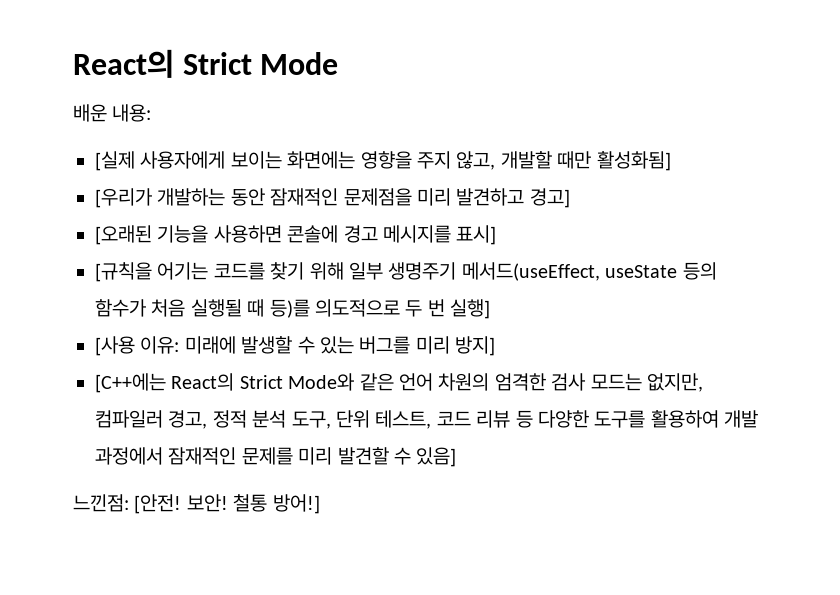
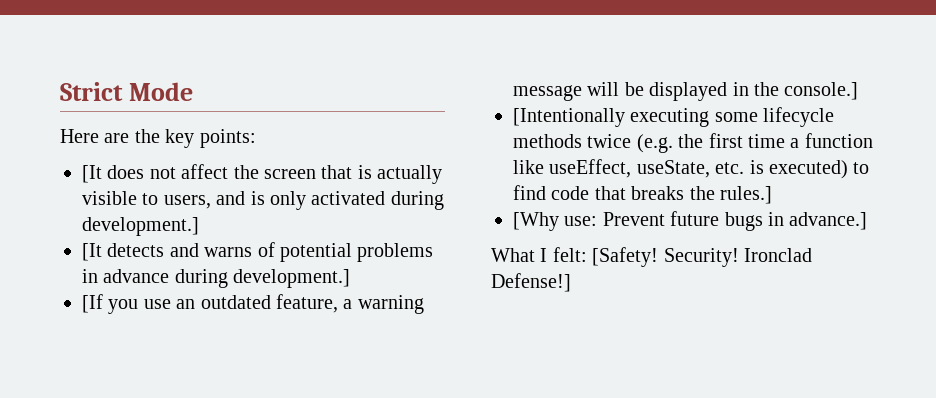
[73,49,174,78] React의 -> (60, 91) none
[73,104,152,122] [95,151,671,171] [95,188,570,208] [95,225,497,245] [95,262,717,282] [95,299,491,319] [95,336,496,356] [95,373,703,393] [95,410,759,429] [95,447,457,467] [73,494,320,514] 배운 내용: // [실제 사용자에게 보이는 화면에는 영향을 주지 않고, 개발할 때만 활성화됨] // [우리가 개발하는 동안 잠재적인 문제점을 미리 발견하고 경고] // [오래된 기능을 사용하면 콘솔에 경고 메시지를 표시] // [규칙을 어기는 코드를 찾기 위해 일부 생명주기 메서드(useEffect, useState 등의 함수가 처음 실행될 때 등)를 의도적으로 두 번 실행] // [사용 이유: 미래에 발생할 수 있는 버그를 미리 방지] // [C++에는 React의 Strict Mode와 같은 언어 차원의 엄격한 검사 모드는 없지만, 컴파일러 경고, 정적 분석 도구, 단위 테스트, 코드 리뷰 등 다양한 도구를 활용하여 개발 과정에서 잠재적인 문제를 미리 발견할 수 있음] // 느낀점: [안전! 보안! 철통 방어!] -> [60,129,256,148] [82,164,443,184] [82,191,444,210] [82,217,199,236] [82,242,434,262] [82,269,351,288] [82,294,424,314] [513,82,859,101] [513,107,835,127] [513,133,873,153] [513,159,870,179] [513,185,772,204] [513,211,868,231] [491,247,812,267] [491,273,571,292] Here are the key points: // [It does not affect the screen that is actually visible to users, and is only activated during development.] // [It detects and warns of potential problems in advance during development.] // [If you use an outdated feature, a warning message will be displayed in the console.] // [Intentionally executing some lifecycle methods twice (e.g. the first time a function like useEffect, useState, etc. is executed) to find code that breaks the rules.] // [Why use: Prevent future bugs in advance.] // What I felt: [Safety! Security! Ironclad Defense!]

